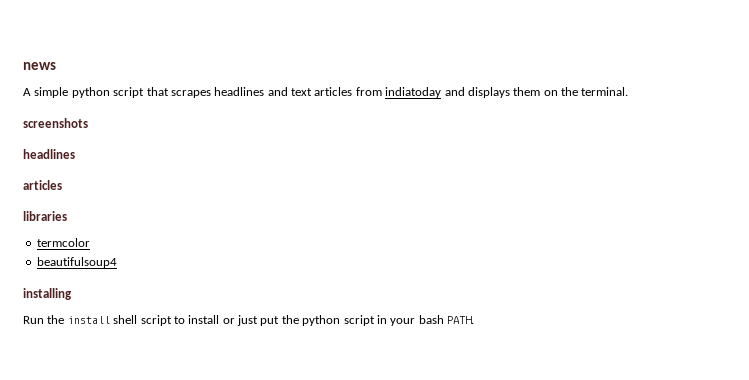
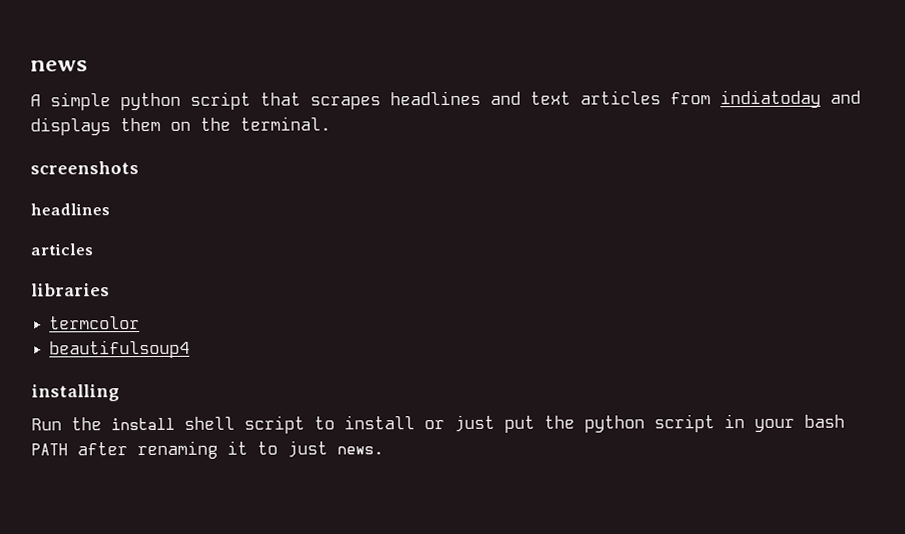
[447,316,474,324] PATH. -> [31,440,384,460] PATH after renaming it to just news.

